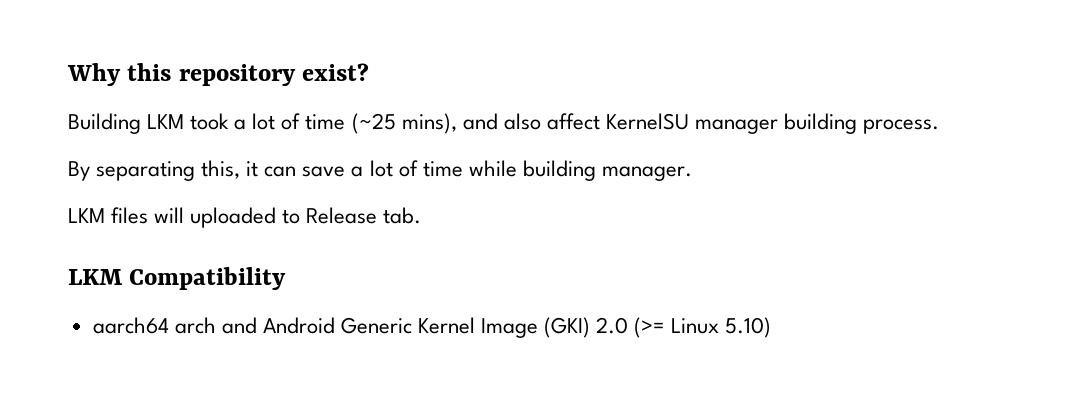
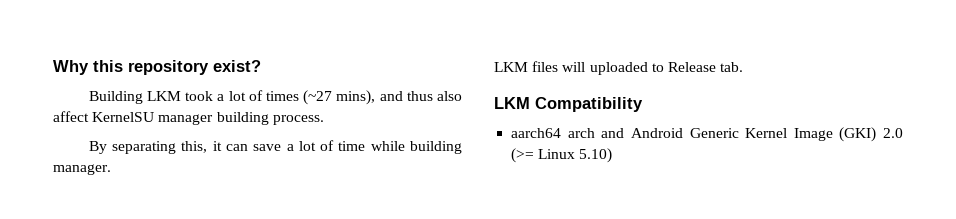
[305,113,396,134] time (~25 -> [266,90,333,105] times (~27
(498, 121) none -> [406,91,433,101] thus

